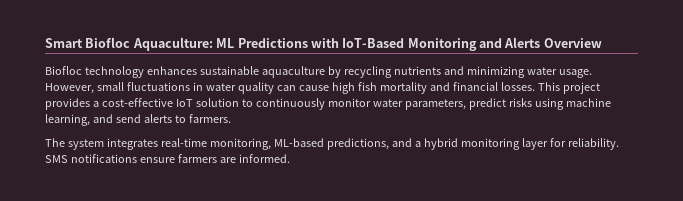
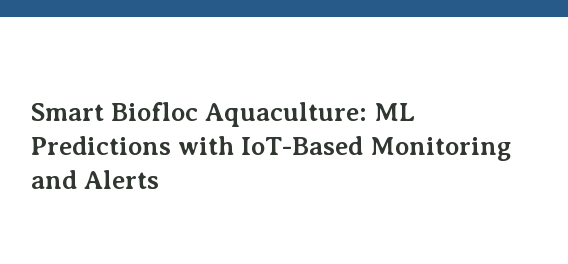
[543,38,602,48] [45,66,592,78] [45,82,600,94] [45,98,611,110] [45,114,231,126] [45,138,619,150] [45,154,290,163] Overview // Biofloc technology enhances sustainable aquaculture by recycling nutrients and minimizing water usage. However, small fluctuations in water quality can cause high fish mortality and financial losses. This project provides a cost-effective IoT solution to continuously monitor water parameters, predict risks using machine learning, and send alerts to farmers. // The system integrates real-time monitoring, ML-based predictions, and a hybrid monitoring layer for reliability. SMS notifications ensure farmers are informed. -> (160, 179) none

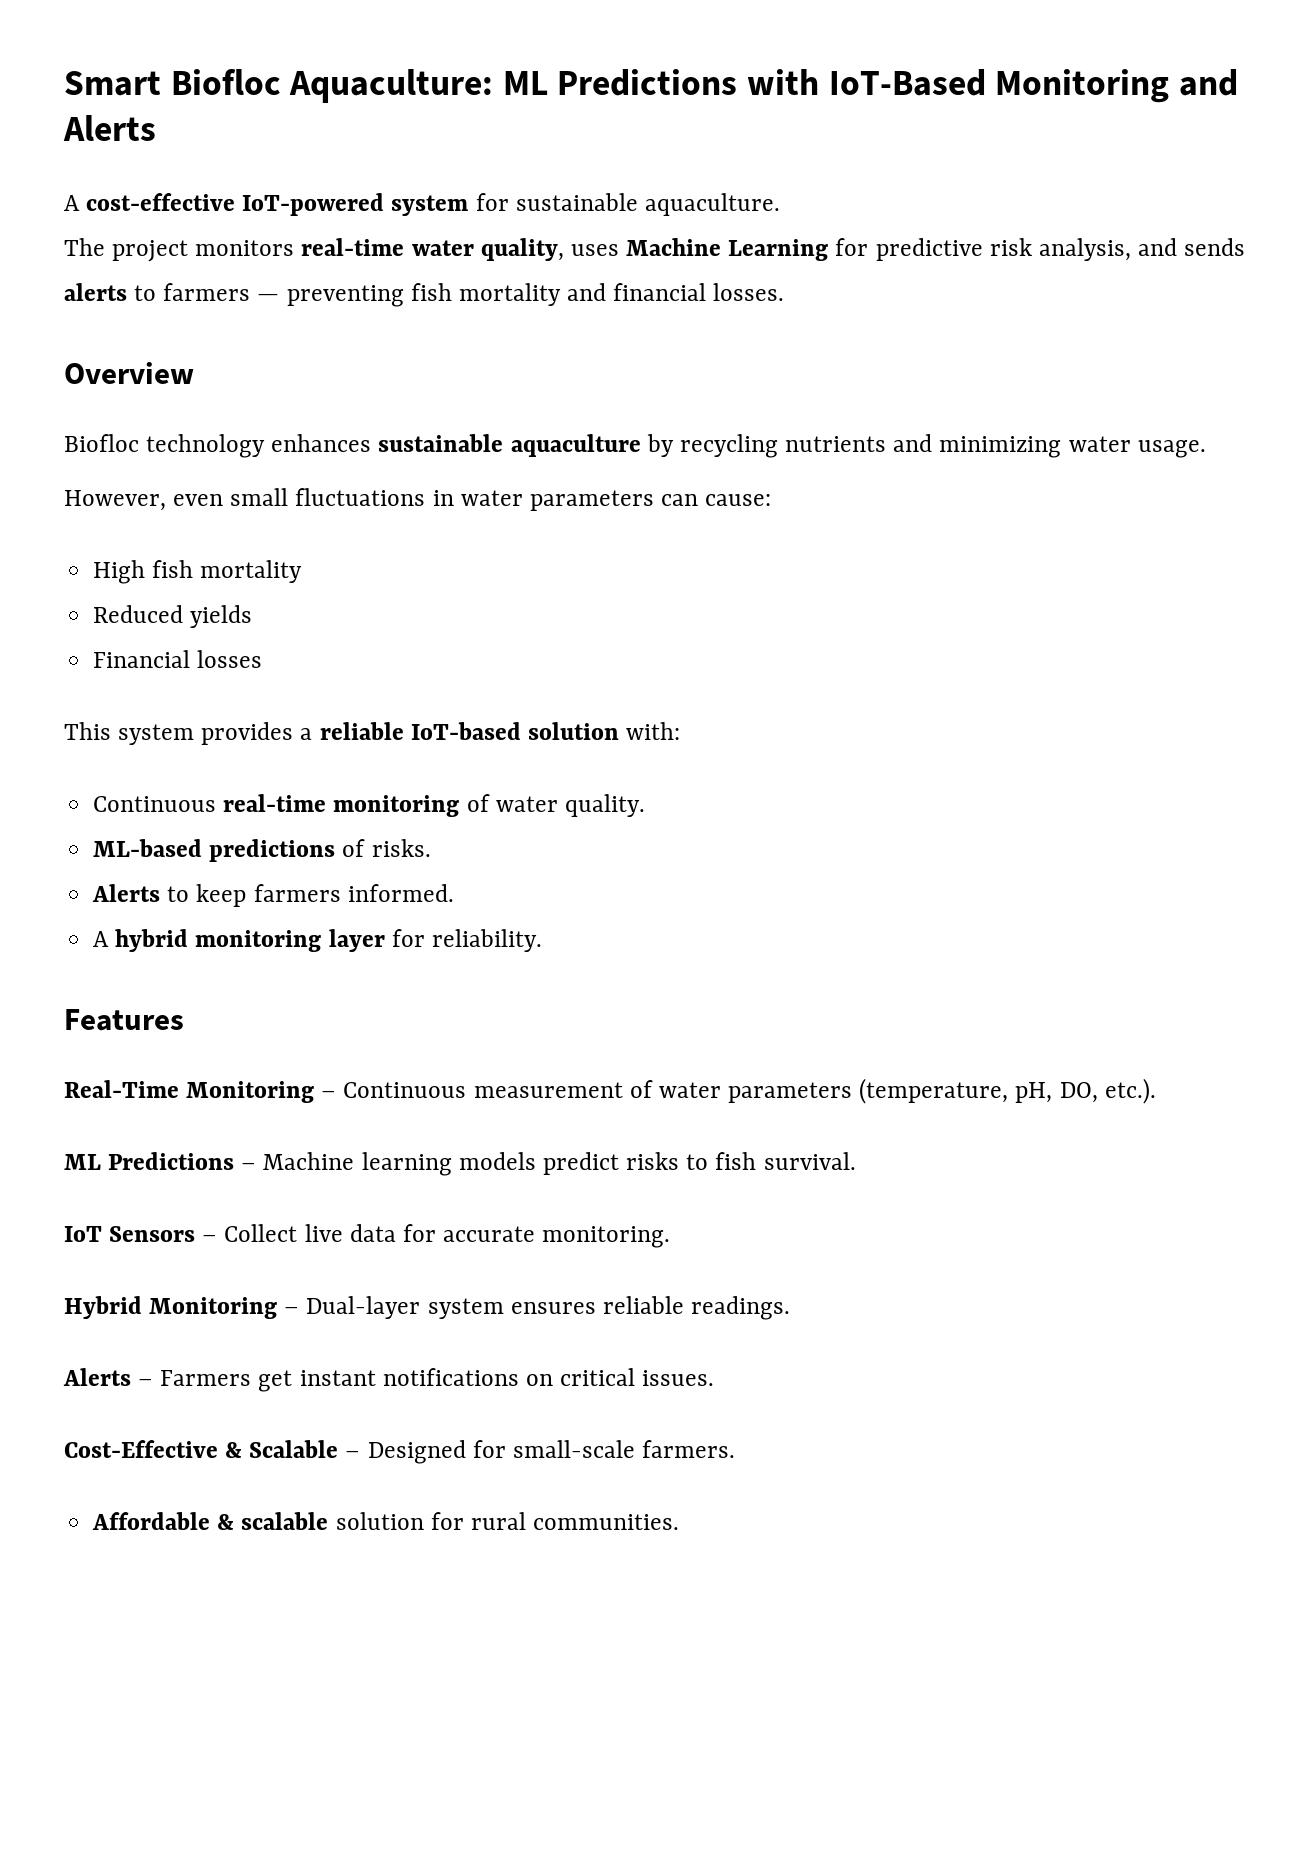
(160, 179) none -> [64,193,780,216] [64,238,1246,262] [64,283,785,307] [64,362,194,384] [64,434,1206,458] [64,488,772,511] [93,560,303,584] [93,605,253,628] [93,650,263,668] [64,722,681,745] [93,794,645,817] [93,839,431,862] [92,884,454,907] [93,929,542,952] [64,1009,184,1031] [64,1078,1156,1104] [64,1152,856,1176] [64,1224,671,1248] [64,1296,791,1320] [63,1368,715,1392] [64,1440,736,1464] [92,1512,680,1530] // A cost-effective IoT-powered system for sustainable aquaculture. // The project monitors real-time water quality, uses Machine Learning for predictive risk analysis, and sends alerts to farmers — preventing fish mortality and financial losses. // Overview // Biofloc technology enhances sustainable aquaculture by recycling nutrients and minimizing water usage. // However, even small fluctuations in water parameters can cause: // High fish mortality // Reduced yields // Financial losses // This system provides a reliable IoT-based solution with: // Continuous real-time monitoring of water quality. // ML-based predictions of risks. // Alerts to keep farmers informed. // A hybrid monitoring layer for reliability. // Features // Real-Time Monitoring – Continuous measurement of water parameters (temperature, pH, DO, etc.). // ML Predictions – Machine learning models predict risks to fish survival. // IoT Sensors – Collect live data for accurate monitoring. // Hybrid Monitoring – Dual-layer system ensures reliable readings. // Alerts – Farmers get instant notifications on critical issues. // Cost-Effective & Scalable – Designed for small-scale farmers. // Affordable & scalable solution for rural communities.

